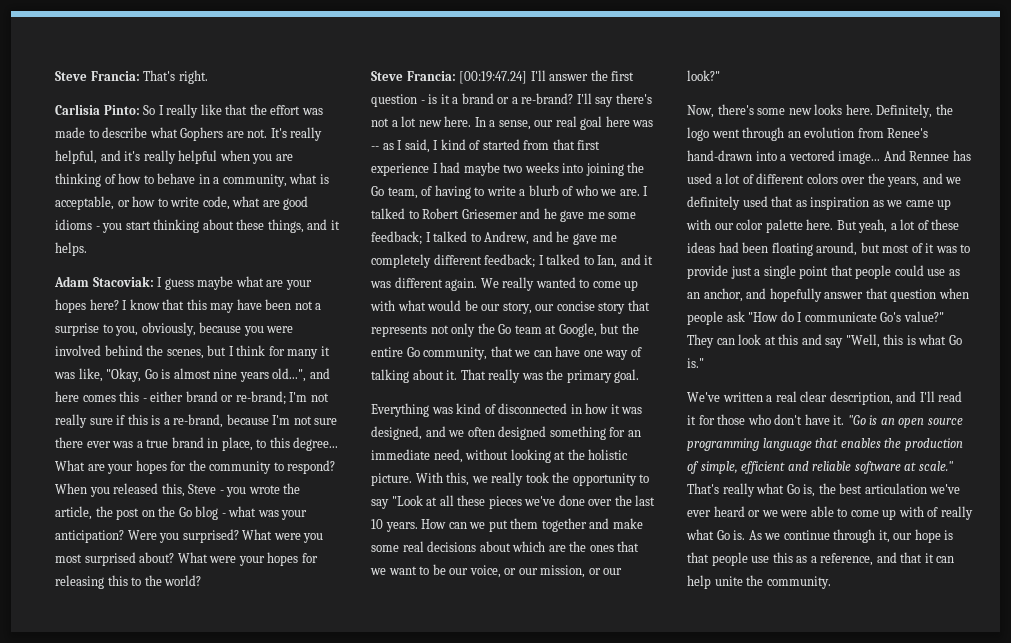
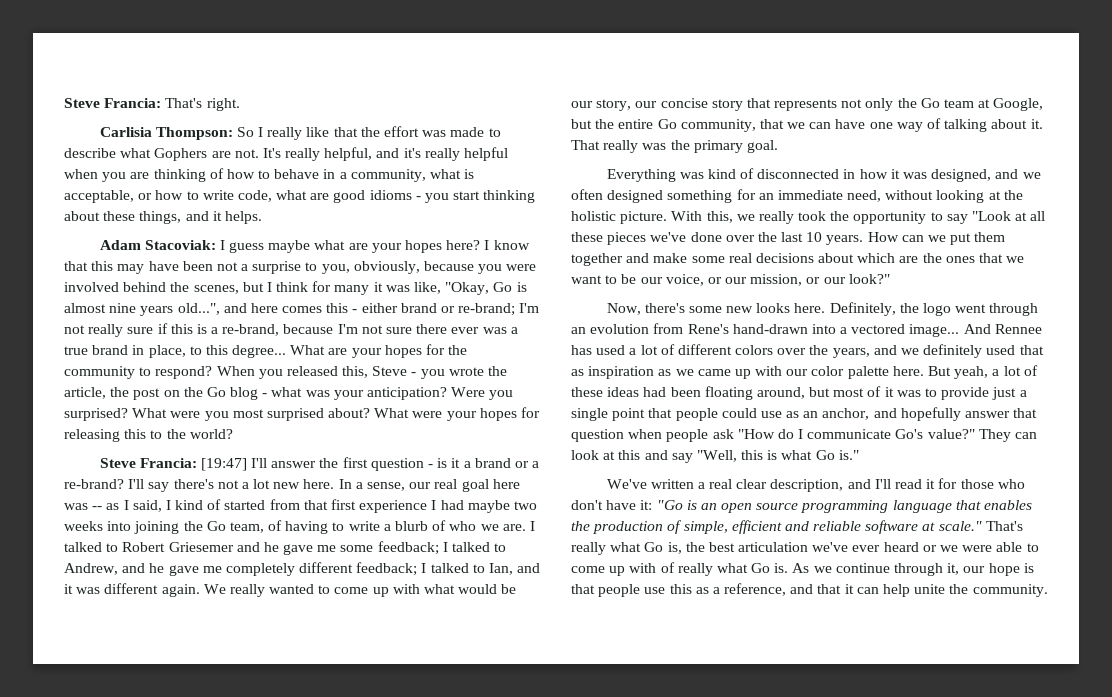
[103,105,140,115] Pinto: -> [155,127,233,140] Thompson:
[459,71,528,84] [00:19:47.24] -> [200,458,247,471] [19:47]
[887,128,929,138] Renee's -> [687,324,729,334] Rene's
[833,415,845,425] it. -> [640,500,653,510] it:

